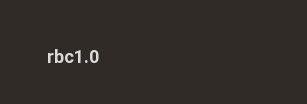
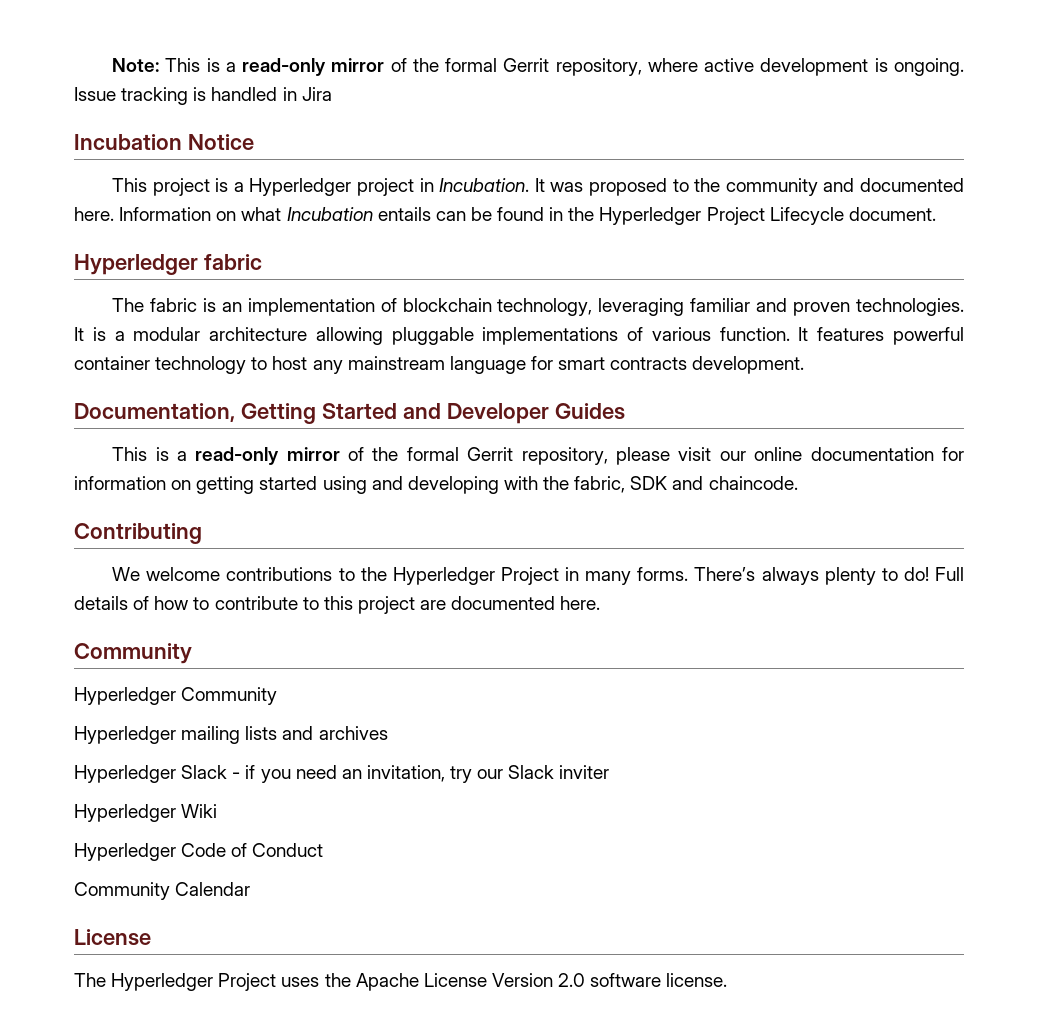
[47,49,99,63] rbc1.0 -> [112,58,965,76] [74,87,332,105] [74,134,254,150] [112,178,964,196] [74,207,936,225] [74,254,262,275] [112,298,965,316] [74,327,964,345] [74,356,805,374] [74,403,625,424] [112,447,964,465] [74,476,798,494] [74,523,202,544] [112,567,965,585] [74,596,601,614] [74,643,192,664] [74,687,278,705] [74,726,388,744] [74,765,610,783] [74,804,218,822] [74,843,324,861] [74,882,251,900] [74,929,151,946] [74,973,728,991] Note: This is a read-only mirror of the formal Gerrit repository, where active development is ongoing. Issue tracking is handled in Jira // Incubation Notice // This project is a Hyperledger project in Incubation. It was proposed to the community and documented here. Information on what Incubation entails can be found in the Hyperledger Project Lifecycle document. // Hyperledger fabric // The fabric is an implementation of blockchain technology, leveraging familiar and proven technologies. It is a modular architecture allowing pluggable implementations of various function. It features powerful container technology to host any mainstream language for smart contracts development. // Documentation, Getting Started and Developer Guides // This is a read-only mirror of the formal Gerrit repository, please visit our online documentation for information on getting started using and developing with the fabric, SDK and chaincode. // Contributing // We welcome contributions to the Hyperledger Project in many forms. There’s always plenty to do! Full details of how to contribute to this project are documented here. // Community // Hyperledger Community // Hyperledger mailing lists and archives // Hyperledger Slack - if you need an invitation, try our Slack inviter // Hyperledger Wiki // Hyperledger Code of Conduct // Community Calendar // License // The Hyperledger Project uses the Apache License Version 2.0 software license.

